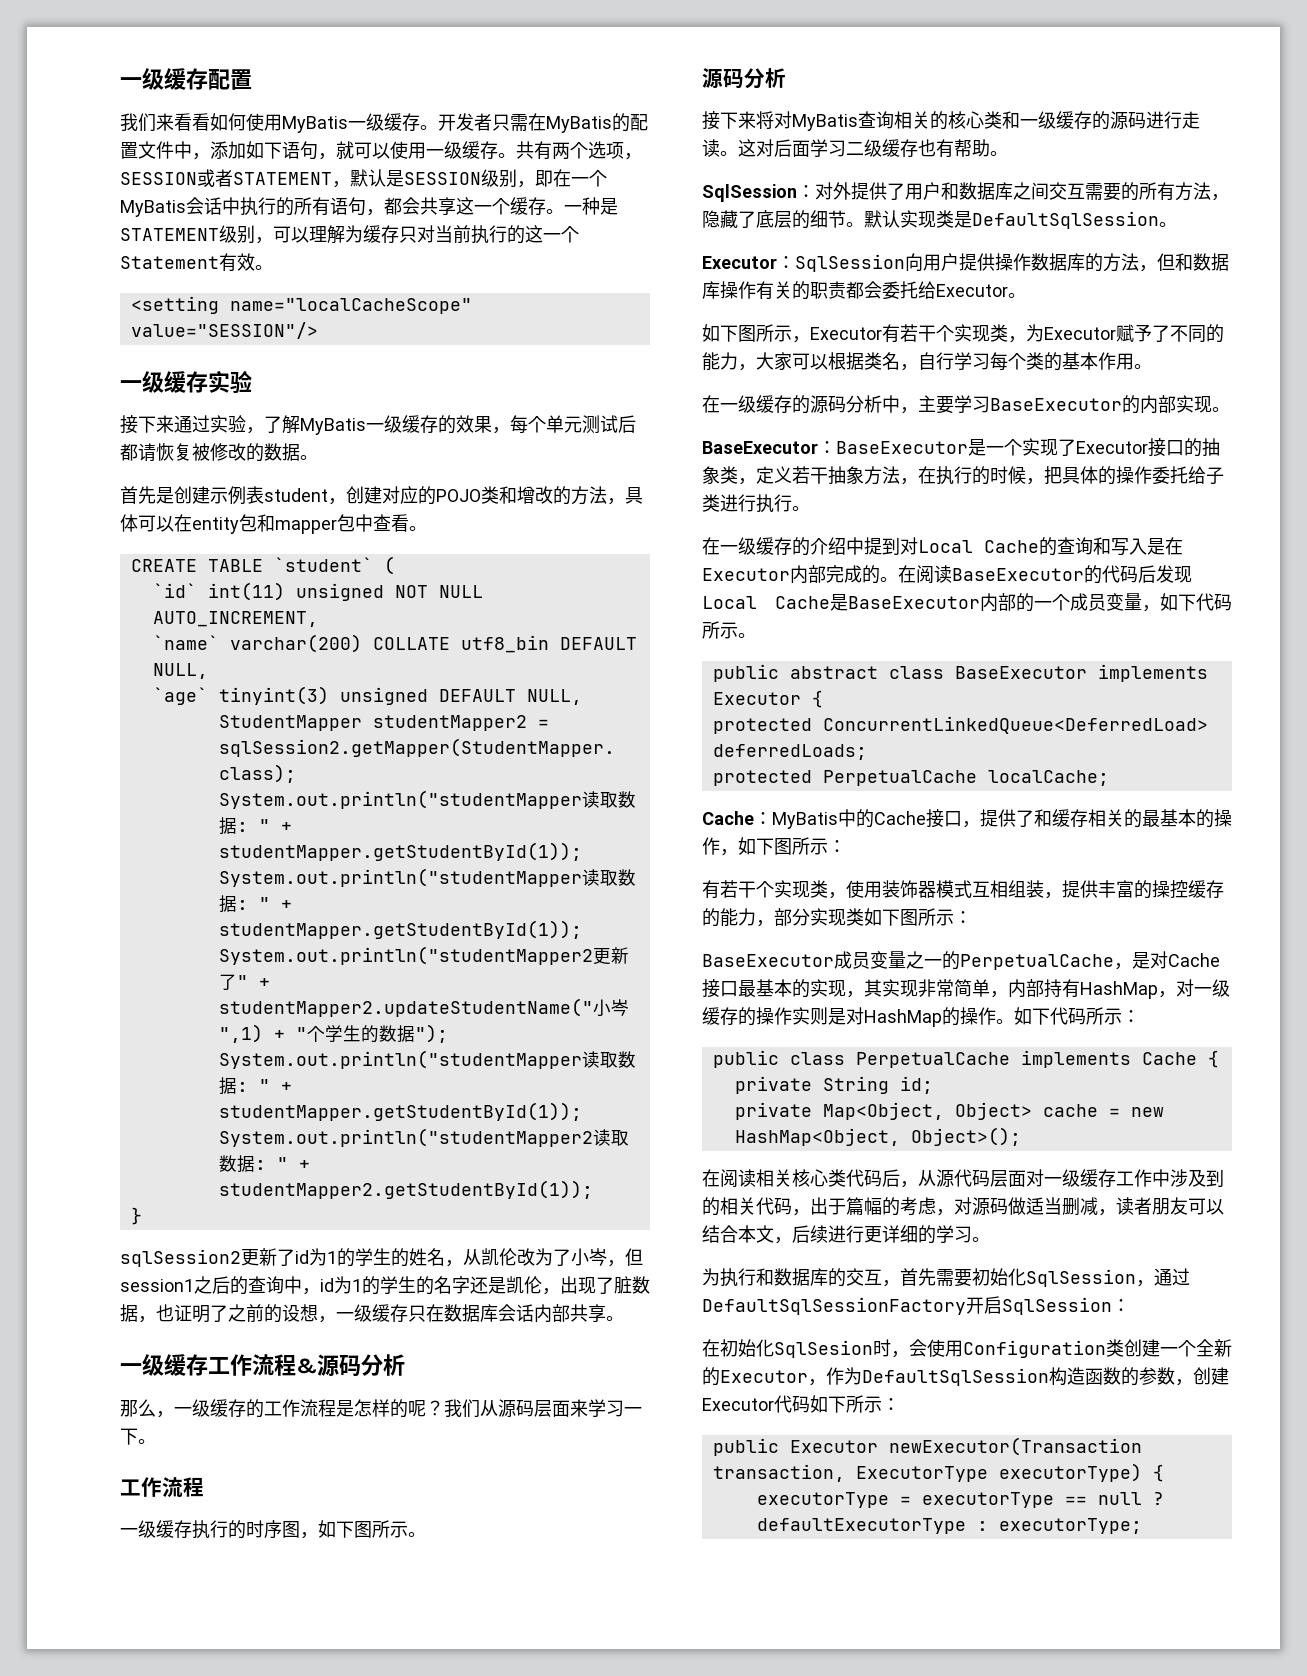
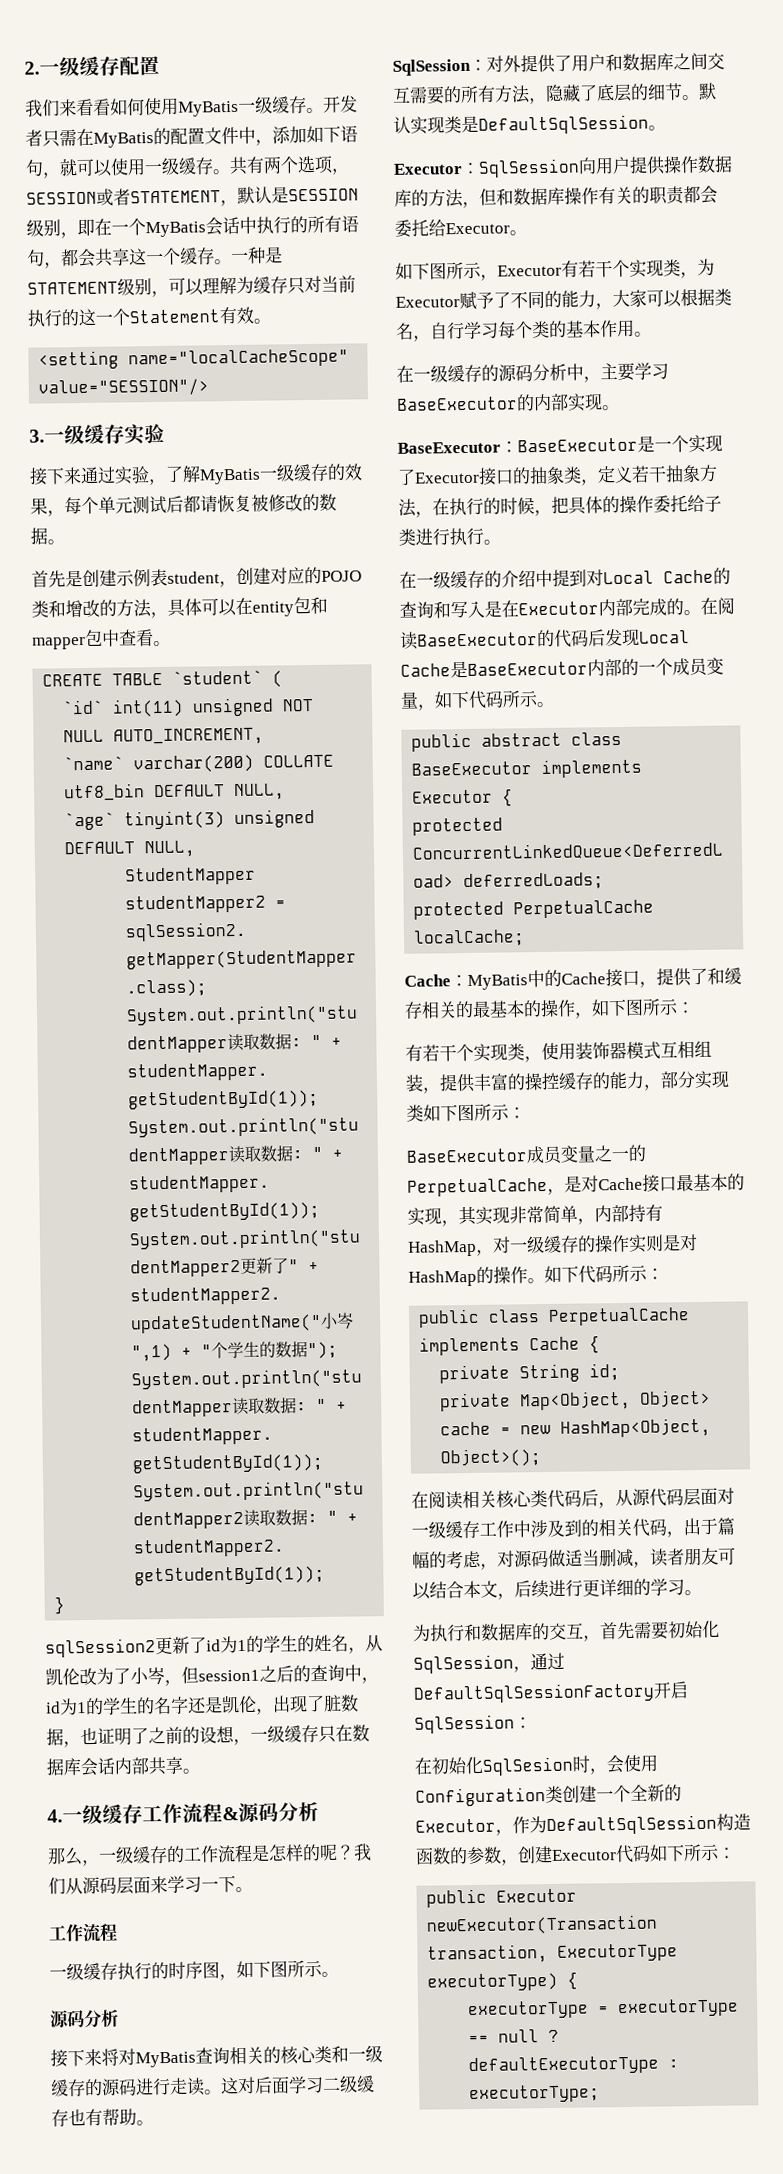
(120, 82) none -> [24,61,40,75] 2.
(318, 330) none -> [29,429,45,443] 3.
(624, 1318) none -> [47,1809,63,1823] 4.

